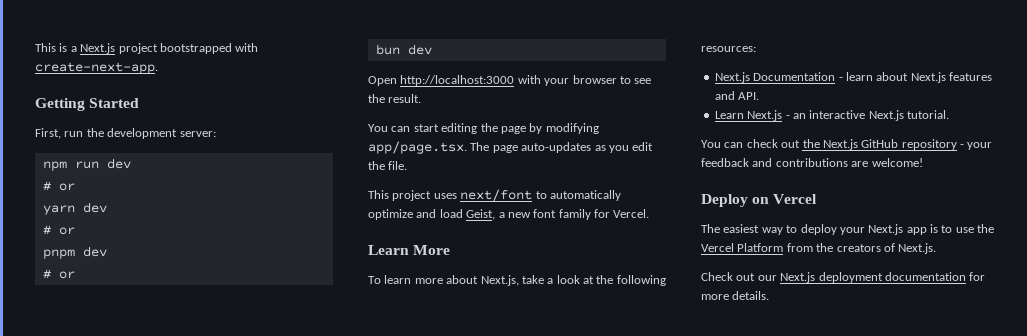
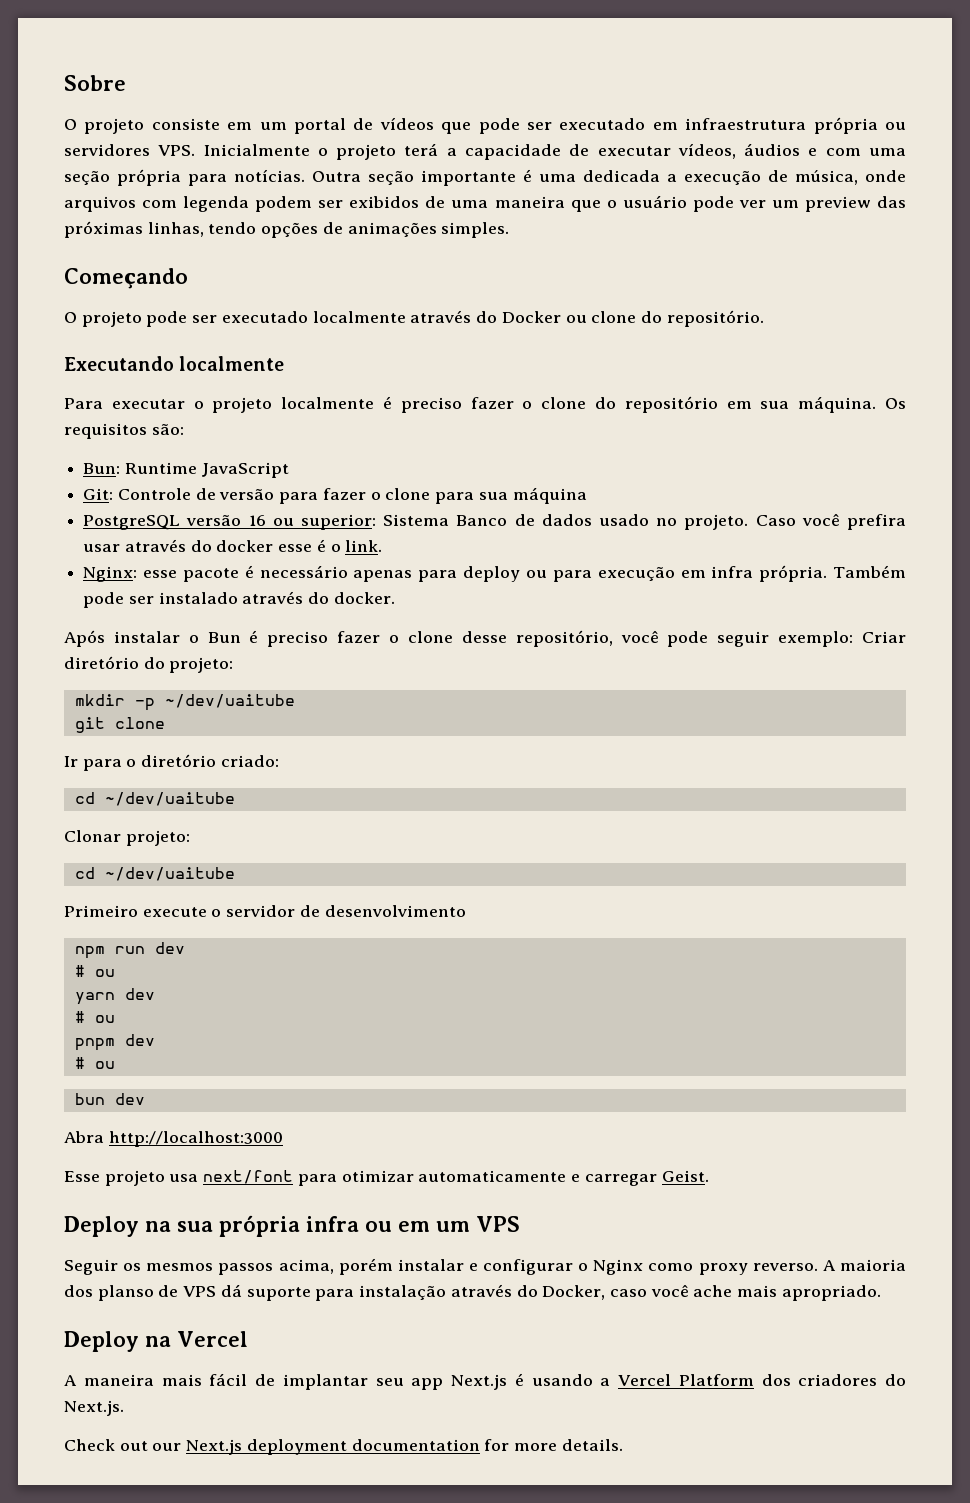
[35,43,259,54] [35,62,158,74] [35,98,140,111] [35,128,216,139] This is a Next.js project bootstrapped with create-next-app. // Getting Started // First, run the development server: -> [64,75,126,91] [64,117,906,134] [64,143,907,160] [64,169,906,186] [64,195,906,212] [64,221,510,238] [64,268,188,289] [64,310,764,327] [64,356,285,371] [64,396,906,413] [64,423,184,439] [83,462,289,478] [83,487,587,504] [83,513,906,530] [83,539,383,552] [83,565,907,582] [83,591,395,608] [64,630,907,647] [64,656,234,673] [74,694,295,711] [74,717,165,733] [64,754,279,771] [74,792,235,806] [64,830,190,846] [74,867,235,881] [64,905,466,917] Sobre // O projeto consiste em um portal de vídeos que pode ser executado em infraestrutura própria ou servidores VPS. Inicialmente o projeto terá a capacidade de executar vídeos, áudios e com uma seção própria para notícias. Outra seção importante é uma dedicada a execução de música, onde arquivos com legenda podem ser exibidos de uma maneira que o usuário pode ver um preview das próximas linhas, tendo opções de animações simples. // Começando // O projeto pode ser executado localmente através do Docker ou clone do repositório. // Executando localmente // Para executar o projeto localmente é preciso fazer o clone do repositório em sua máquina. Os requisitos são: // Bun: Runtime JavaScript // Git: Controle de versão para fazer o clone para sua máquina // PostgreSQL versão 16 ou superior: Sistema Banco de dados usado no projeto. Caso você prefira usar através do docker esse é o link. // Nginx: esse pacote é necessário apenas para deploy ou para execução em infra própria. Também pode ser instalado através do docker. // Após instalar o Bun é preciso fazer o clone desse repositório, você pode seguir exemplo: Criar diretório do projeto: // mkdir -p ~/dev/uaitube // git clone // Ir para o diretório criado: // cd ~/dev/uaitube // Clonar projeto: // cd ~/dev/uaitube // Primeiro execute o servidor de desenvolvimento
[58,183,75,191] or -> [94,969,115,977] ou
[58,227,75,235] or -> [94,1015,115,1023] ou
[58,271,75,279] or -> [94,1061,115,1069] ou
[368,76,397,86] Open -> [64,1131,104,1143] Abra
[517,75,652,86] [368,94,422,103] [368,123,599,134] [368,141,654,154] [368,161,408,170] [368,189,621,202] [368,209,650,220] [368,245,451,255] [368,275,666,286] [701,46,756,52] [714,72,992,83] [714,91,760,100] [714,110,949,121] [701,139,993,150] [701,158,923,167] [701,194,818,207] [701,224,995,235] [701,243,895,252] with your browser to see the result. // You can start editing the page by modifying app/page.tsx. The page auto-updates as you edit the file. // This project uses next/font to automatically optimize and load Geist, a new font family for Vercel. // Learn More // To learn more about Next.js, take a look at the following resources: // Next.js Documentation - learn about Next.js features and API. // Learn Next.js - an interactive Next.js tutorial. // You can check out the Next.js GitHub repository - your feedback and contributions are welcome! // Deploy on Vercel // The easiest way to deploy your Next.js app is to use the Vercel Platform from the creators of -> [64,1170,709,1186] [64,1215,520,1237] [64,1258,906,1275] [64,1284,881,1301] [64,1331,248,1352] [64,1373,906,1390] // Esse projeto usa next/font para otimizar automaticamente e carregar Geist. // Deploy na sua própria infra ou em um VPS // Seguir os mesmos passos acima, porém instalar e configurar o Nginx como proxy reverso. A maioria dos planso de VPS dá suporte para instalação através do Docker, caso você ache mais apropriado. // Deploy na Vercel // A maneira mais fácil de implantar seu app Next.js é usando a Vercel Platform dos criadores do

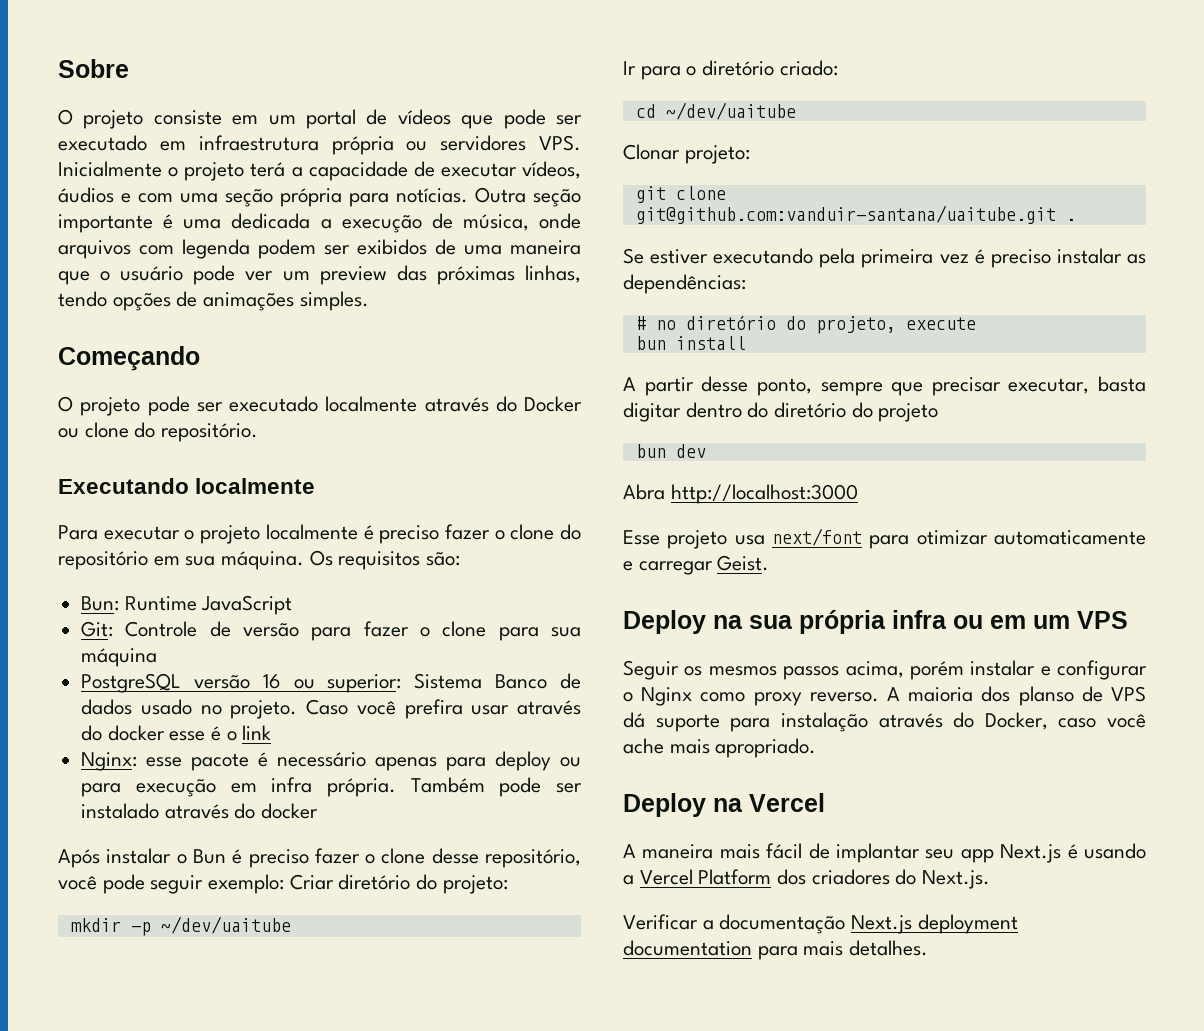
[345,540,383,552] link. -> [242,725,272,740] link
[333,592,395,604] docker. -> [261,803,319,819] docker
[74,717,165,733] // git clone -> (291, 925) none
[74,867,235,881] [64,905,466,917] [74,942,185,959] [74,965,115,977] [74,988,155,1005] [74,1011,115,1023] [74,1034,155,1051] [74,1057,115,1069] cd ~/dev/uaitube // Primeiro execute o servidor de desenvolvimento // npm run dev // # ou // yarn dev // # ou // pnpm dev // # ou -> [635,186,726,203] [635,205,1076,224] [623,248,1146,268] [623,274,746,294] [635,316,976,334] [635,336,746,350] [623,376,1146,396] [623,402,939,422] git clone git@github.com:vanduir-santana/uaitube.git . // Se estiver executando pela primeira vez é preciso instalar as dependências: // # no diretório do projeto, execute // bun install // A partir desse ponto, sempre que precisar executar, basta digitar dentro do diretório do projeto
[64,1439,623,1455] Check out our Next.js deployment documentation for more details. -> [623,914,1018,934] [623,940,929,960] Verificar a documentação Next.js deployment documentation para mais detalhes.

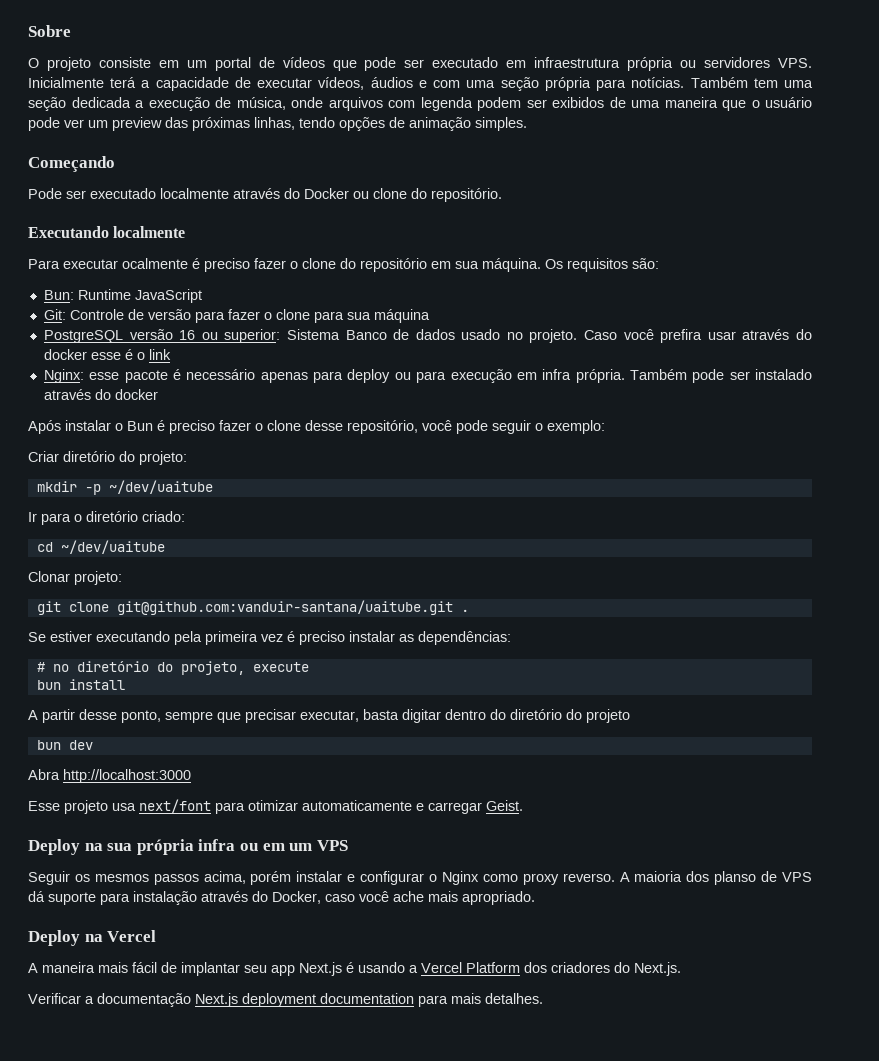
[168,162,245,181] o projeto -> (104, 82) none
[475,187,581,207] [58,214,222,233] Outra seção importante é uma -> [690,77,814,88] [28,97,66,111] Também tem uma seção
[203,292,295,311] animações -> [409,117,471,131] animação
[58,396,190,416] O projeto pode -> [28,188,62,199] Pode
[184,524,358,544] o projeto localmente -> [122,258,188,269] ocalmente
(204, 884) none -> [535,423,543,431] o
(285, 884) none -> (605, 427) //

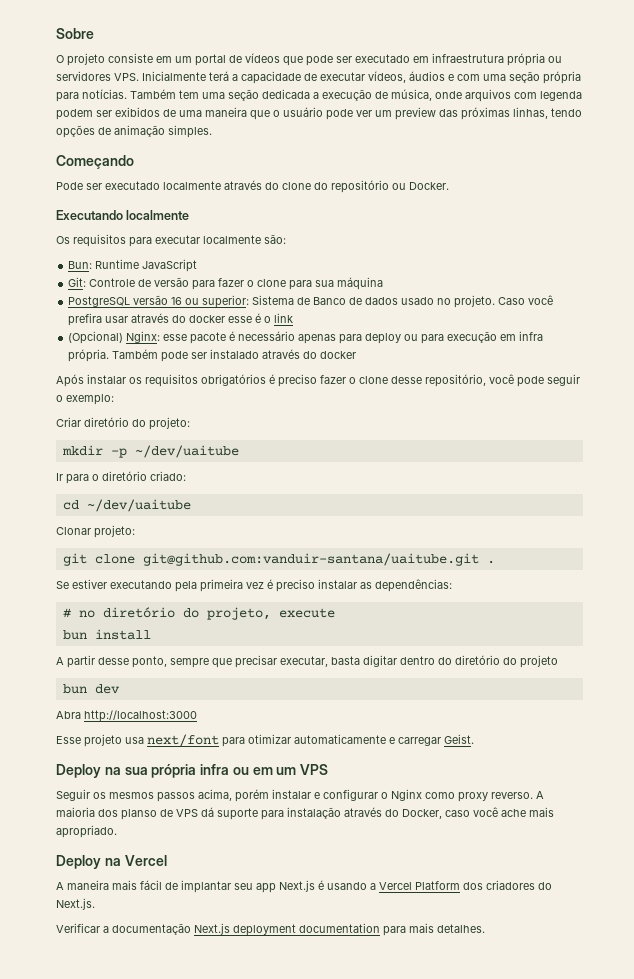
[304,188,502,202] [28,226,186,238] [28,258,628,272] Docker ou clone do repositório. // Executando localmente // Para executar ocalmente é preciso fazer o clone do repositório em sua máquina. Os requisitos -> [282,180,449,193] [56,210,190,220] [56,234,261,247] clone do repositório ou Docker. // Executando localmente // Os requisitos para executar localmente
(340, 334) none -> [297,297,311,305] de
(171, 354) none -> [68,331,124,344] (Opcional)
[115,421,153,431] o Bun -> [129,374,266,387] os requisitos obrigatórios

